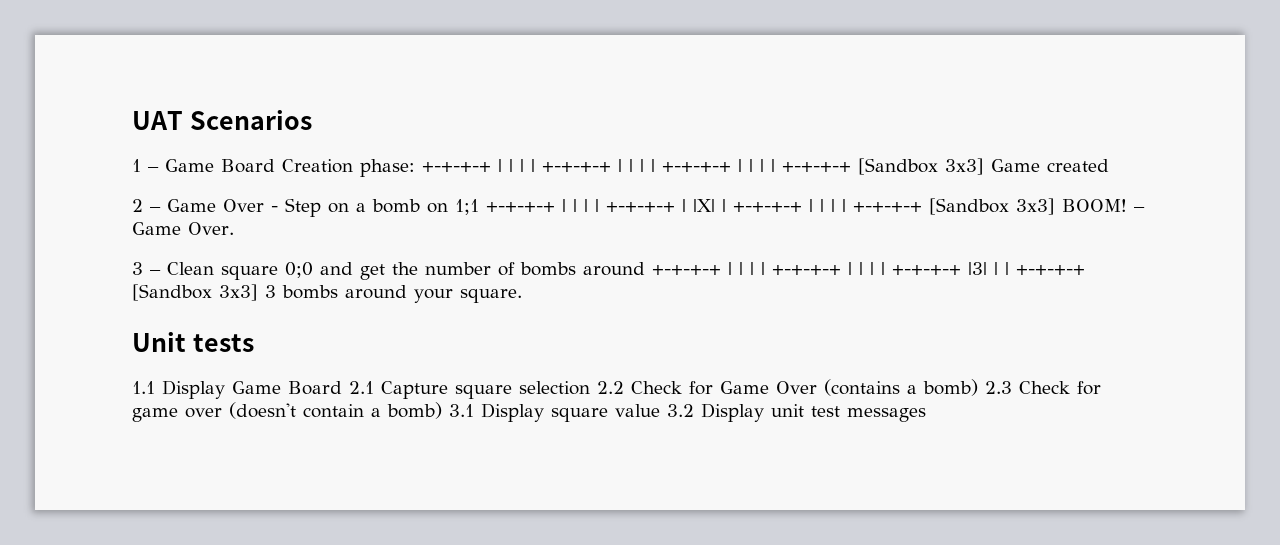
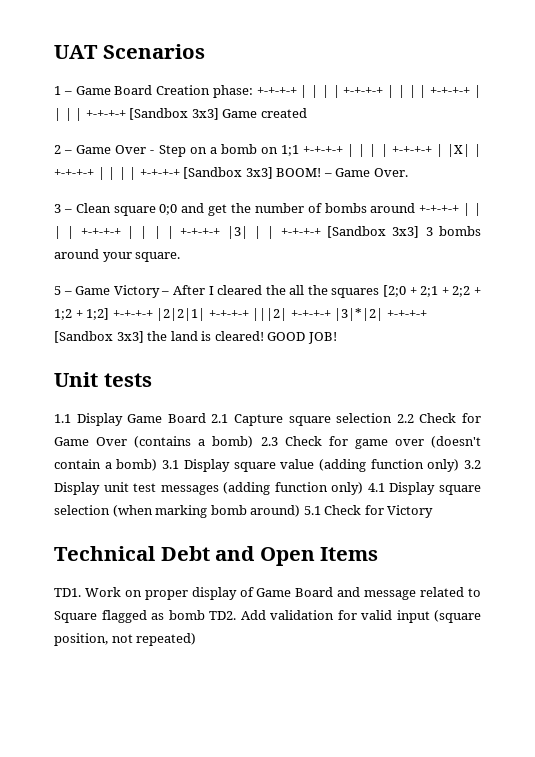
(522, 295) none -> [54,285,481,298] [54,308,427,321] [54,331,337,344] // 5 – Game Victory – After I cleared the all the squares [2;0 + 2;1 + 2;2 + 1;2 + 1;2] +-+-+-+ |2|2|1| +-+-+-+ |||2| +-+-+-+ |3|*|2| +-+-+-+ [Sandbox 3x3] the land is cleared! GOOD JOB!
(660, 410) none -> [318,459,460,472] (adding function only)
(926, 415) none -> [223,482,481,495] [54,505,434,518] [54,546,379,566] [54,587,482,600] [54,610,481,623] [54,633,197,646] (adding function only) 4.1 Display square selection (when marking bomb around) 5.1 Check for Victory // Technical Debt and Open Items // TD1. Work on proper display of Game Board and message related to Square flagged as bomb TD2. Add validation for valid input (square position, not repeated)

